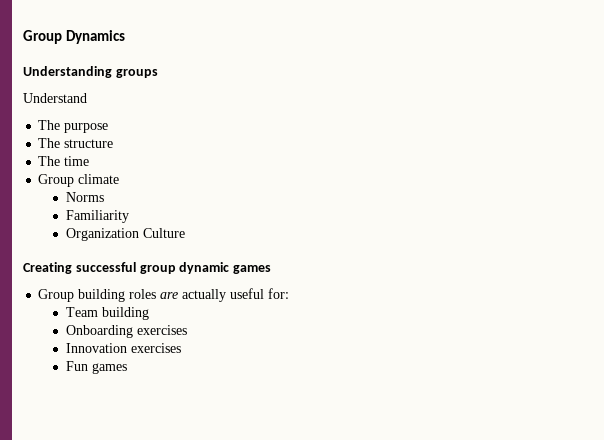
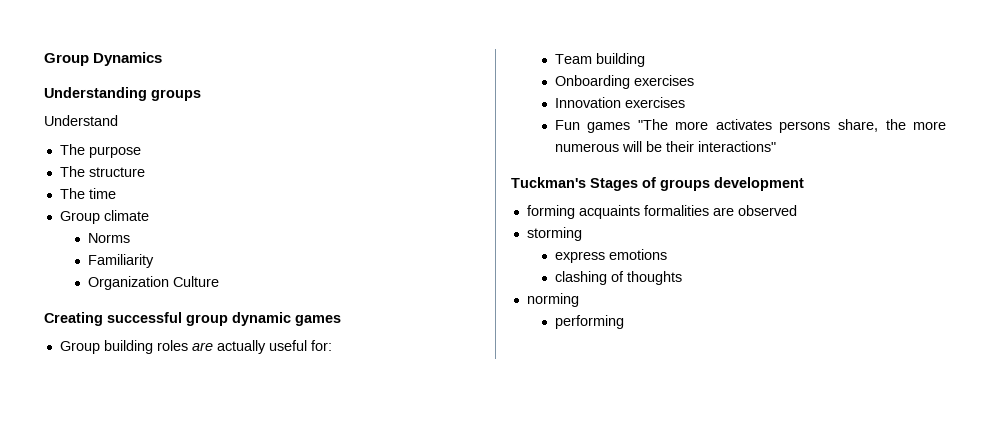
(127, 368) none -> [637,119,946,133] [554,141,776,152] [511,177,804,191] [526,205,797,219] [526,227,582,241] [554,249,667,263] [554,271,682,285] [526,293,579,307] [554,315,624,329] "The more activates persons share, the more numerous will be their interactions" // Tuckman's Stages of groups development // forming acquaints formalities are observed // storming // express emotions // clashing of thoughts // norming // performing

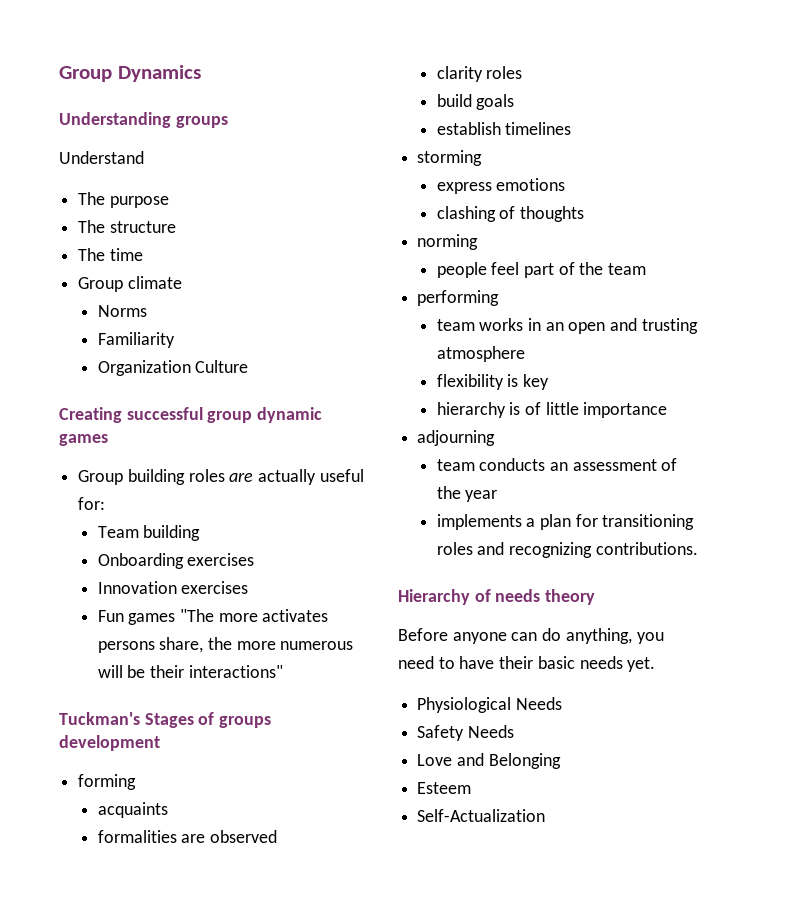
(575, 212) none -> (137, 782) //
(640, 212) none -> (168, 810) //
(797, 210) none -> [436,66,523,82] [436,94,515,110] [436,122,572,135] // clarity roles // build goals // establish timelines
[554,315,624,329] performing -> [436,262,647,278] [417,290,500,306] [436,318,698,334] [436,346,525,362] [436,374,550,390] [436,402,668,418] [417,430,496,446] [436,458,678,471] [436,486,498,502] [436,514,695,530] [436,542,698,558] [398,589,596,605] [398,628,664,644] [398,656,656,672] [417,697,562,713] [417,725,514,741] [417,753,561,769] [417,782,472,794] [417,809,546,822] people feel part of the team // performing // team works in an open and trusting atmosphere // flexibility is key // hierarchy is of little importance // adjourning // team conducts an assessment of the year // implements a plan for transitioning roles and recognizing contributions. // Hierarchy of needs theory // Before anyone can do anything, you need to have their basic needs yet. // Physiological Needs // Safety Needs // Love and Belonging // Esteem // Self-Actualization

